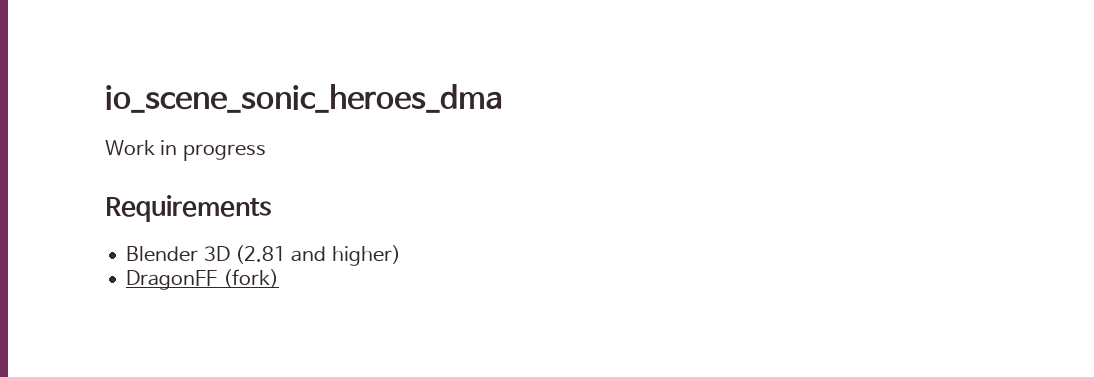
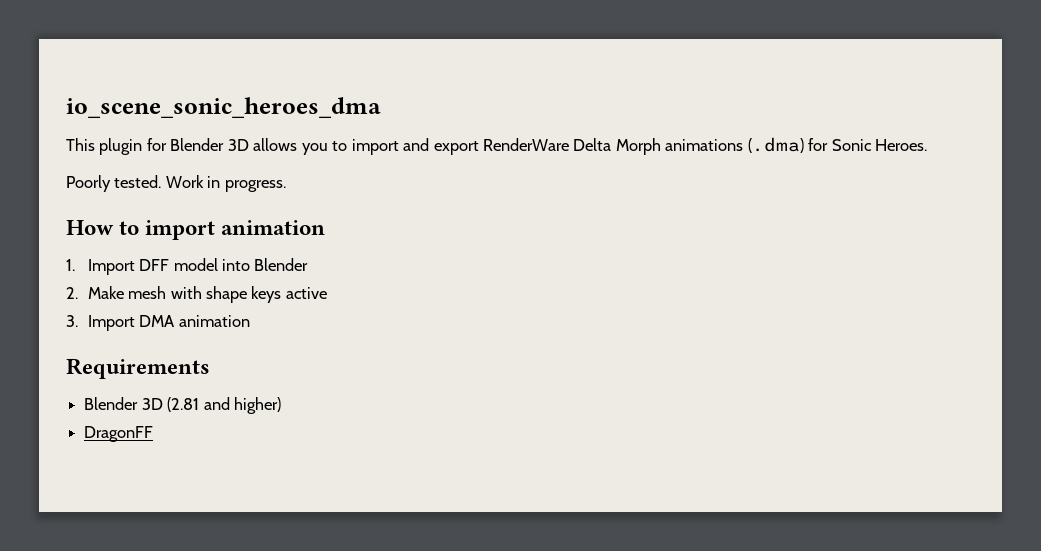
[105,140,266,161] Work in progress -> [66,137,928,155] [66,175,286,192] [66,220,326,240] [66,258,309,275] [66,286,327,303] [66,315,250,331] This plugin for Blender 3D allows you to import and export RenderWare Delta Morph animations (.dma) for Sonic Heroes. // Poorly tested. Work in progress. // How to import animation // 1. Import DFF model into Blender // 2. Make mesh with shape keys active // 3. Import DMA animation
[222,269,279,288] (fork) -> (154, 434) none

